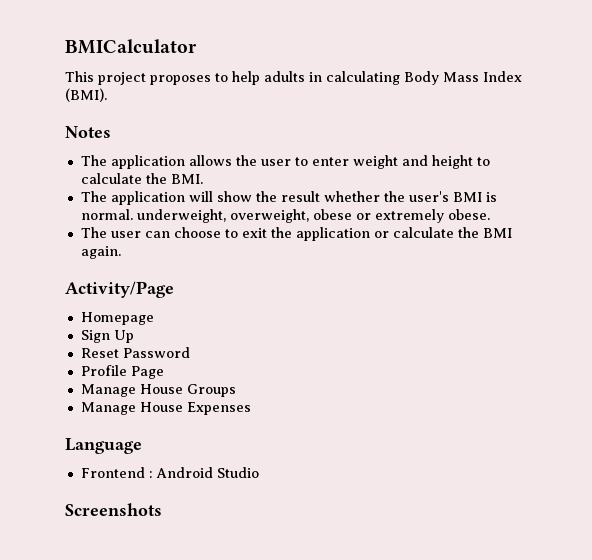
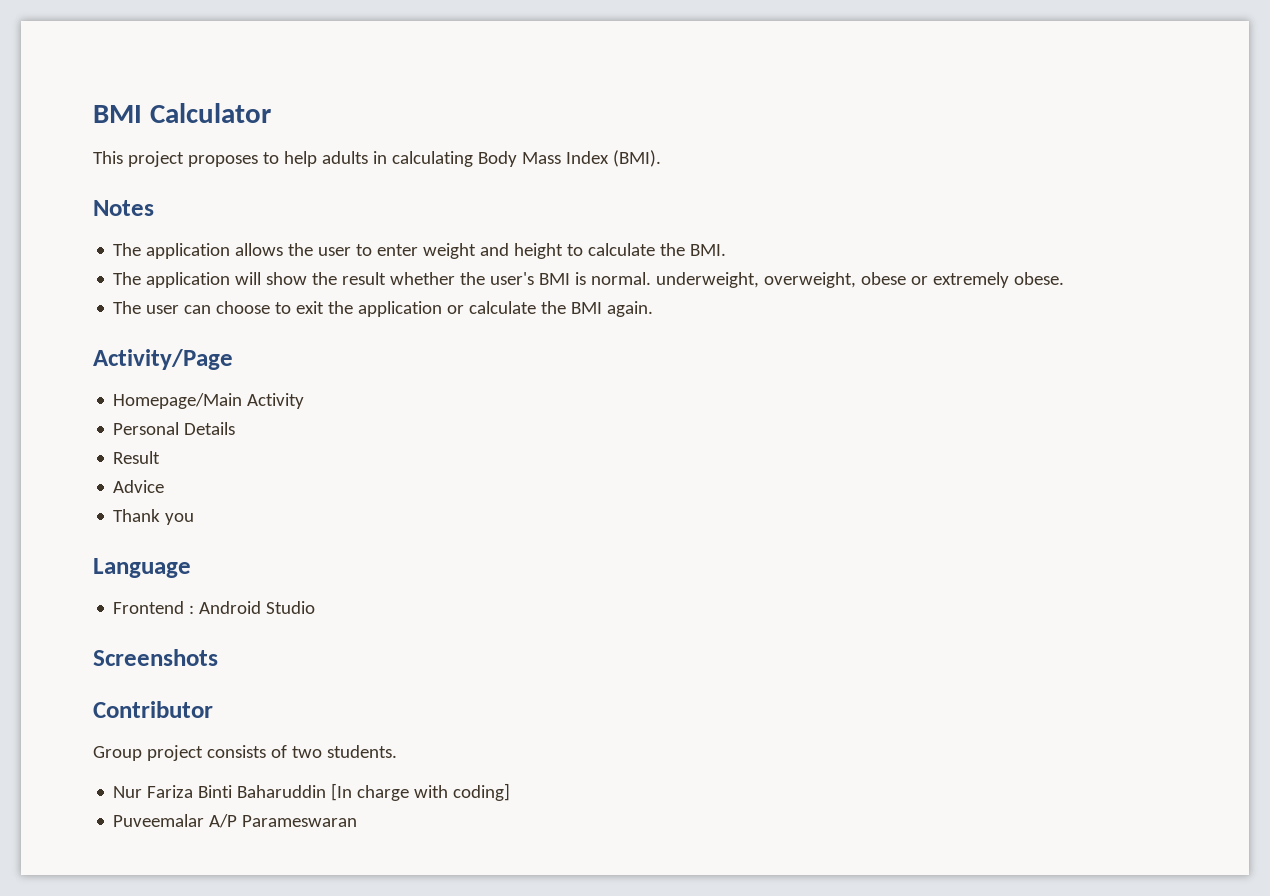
[65,39,197,54] BMICalculator -> [93,103,271,123] BMI Calculator
[80,312,154,325] [80,330,134,343] [80,347,190,358] [80,365,164,379] [80,384,236,397] [80,402,251,415] Homepage // Sign Up // Reset Password // Profile Page // Manage House Groups // Manage House Expenses -> [113,393,305,409] [113,422,236,435] [113,451,161,464] [113,480,165,493] [113,509,195,525] Homepage/Main Activity // Personal Details // Result // Advice // Thank you
(162, 509) none -> [93,701,213,718] [93,745,397,761] [113,783,511,801] [113,814,358,828] // Contributor // Group project consists of two students. // Nur Fariza Binti Baharuddin [In charge with coding] // Puveemalar A/P Parameswaran

